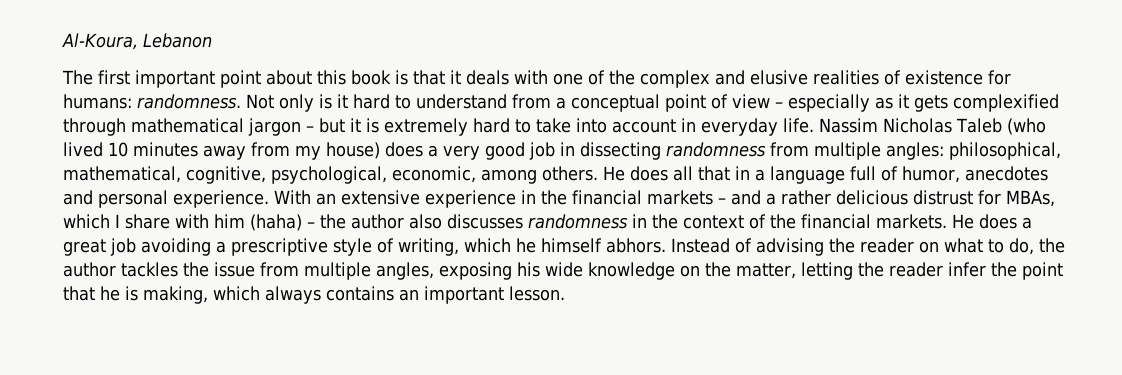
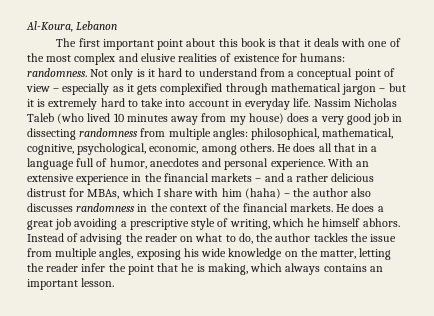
(635, 77) none -> [46,55,72,62] most

